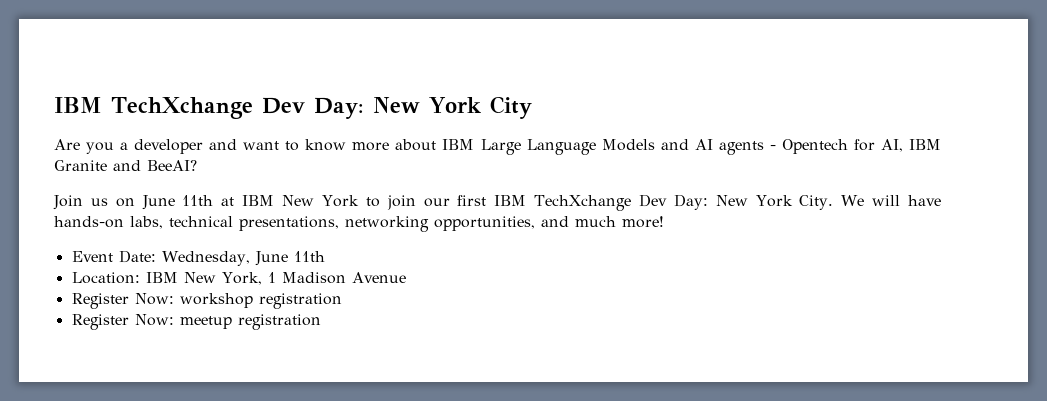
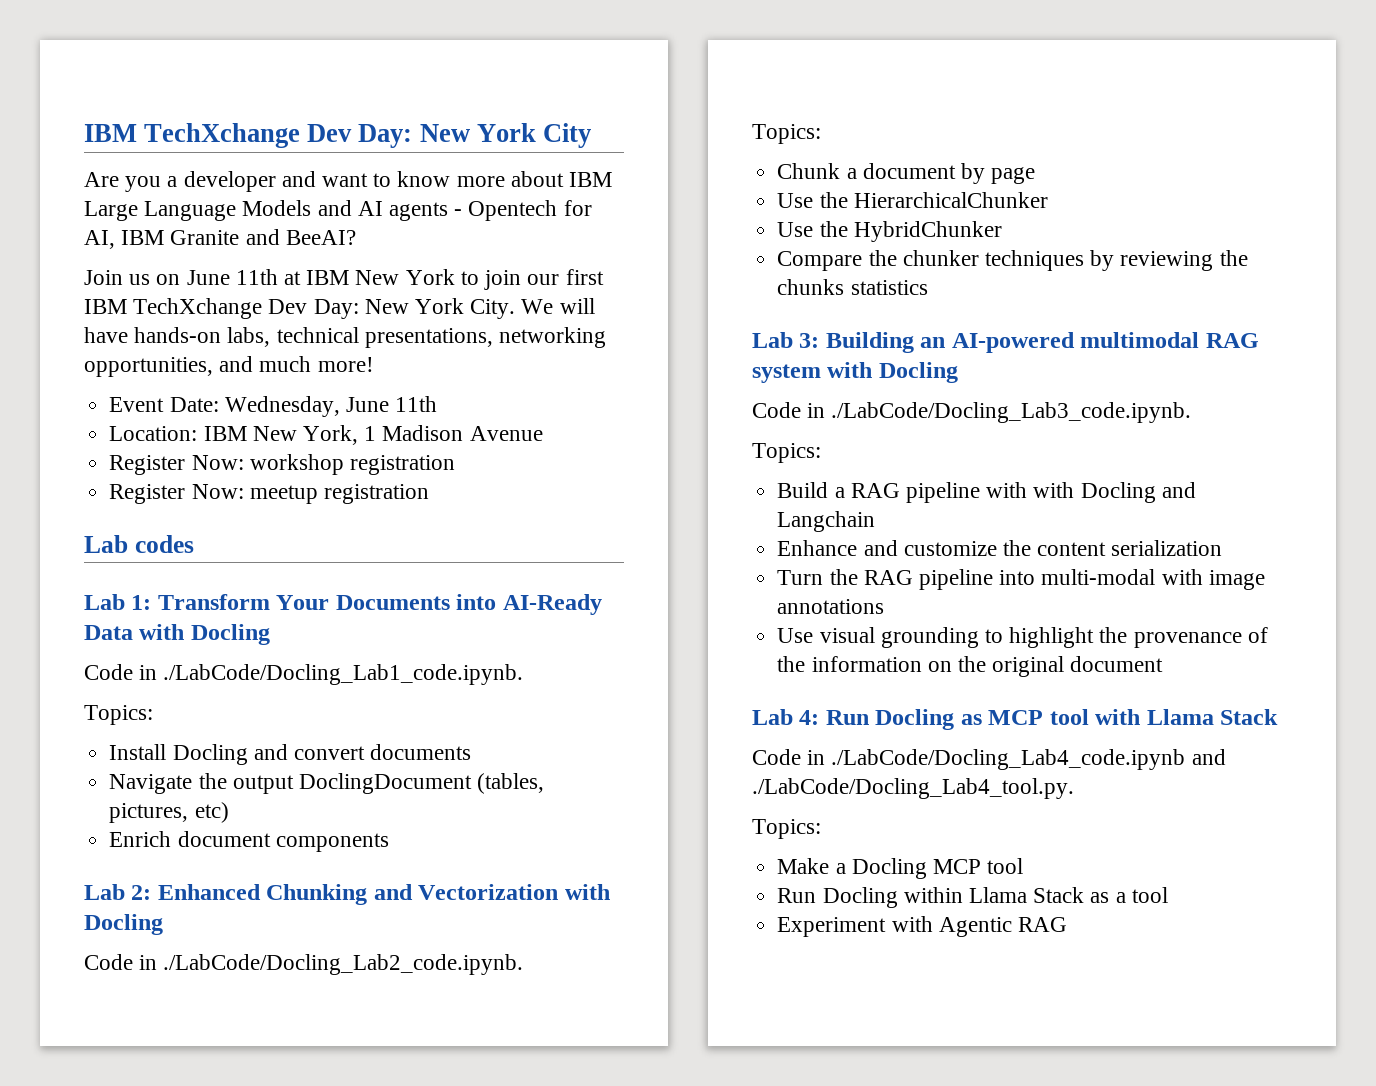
(321, 322) none -> [84,535,194,553] [84,594,602,615] [84,624,270,645] [84,664,524,685] [84,705,153,725] [109,744,472,765] [109,773,545,794] [109,802,229,823] [109,831,389,852] [84,884,610,905] [84,914,163,935] [84,954,524,975] [752,124,821,144] [777,163,1036,184] [777,192,1048,208] [777,221,1002,242] [777,250,1248,271] [777,279,928,295] [752,332,1259,353] [752,362,958,383] [752,402,1192,423] [752,443,821,463] [777,482,1196,503] [777,511,876,532] [777,540,1223,556] [777,569,1265,590] [777,599,885,614] [777,627,1268,648] [777,656,1164,677] [752,709,1279,730] [752,749,1226,770] [752,778,1074,799] [752,819,821,839] [777,858,1024,879] [777,887,1168,908] [777,916,1067,937] // Lab codes // Lab 1: Transform Your Documents into AI-Ready Data with Docling // Code in ./LabCode/Docling_Lab1_code.ipynb. // Topics: // Install Docling and convert documents // Navigate the output DoclingDocument (tables, pictures, etc) // Enrich document components // Lab 2: Enhanced Chunking and Vectorization with Docling // Code in ./LabCode/Docling_Lab2_code.ipynb. // Topics: // Chunk a document by page // Use the HierarchicalChunker // Use the HybridChunker // Compare the chunker techniques by reviewing the chunks statistics // Lab 3: Building an AI-powered multimodal RAG system with Docling // Code in ./LabCode/Docling_Lab3_code.ipynb. // Topics: // Build a RAG pipeline with with Docling and Langchain // Enhance and customize the content serialization // Turn the RAG pipeline into multi-modal with image annotations // Use visual grounding to highlight the provenance of the information on the original document // Lab 4: Run Docling as MCP tool with Llama Stack // Code in ./LabCode/Docling_Lab4_code.ipynb and ./LabCode/Docling_Lab4_tool.py. // Topics: // Make a Docling MCP tool // Run Docling within Llama Stack as a tool // Experiment with Agentic RAG

